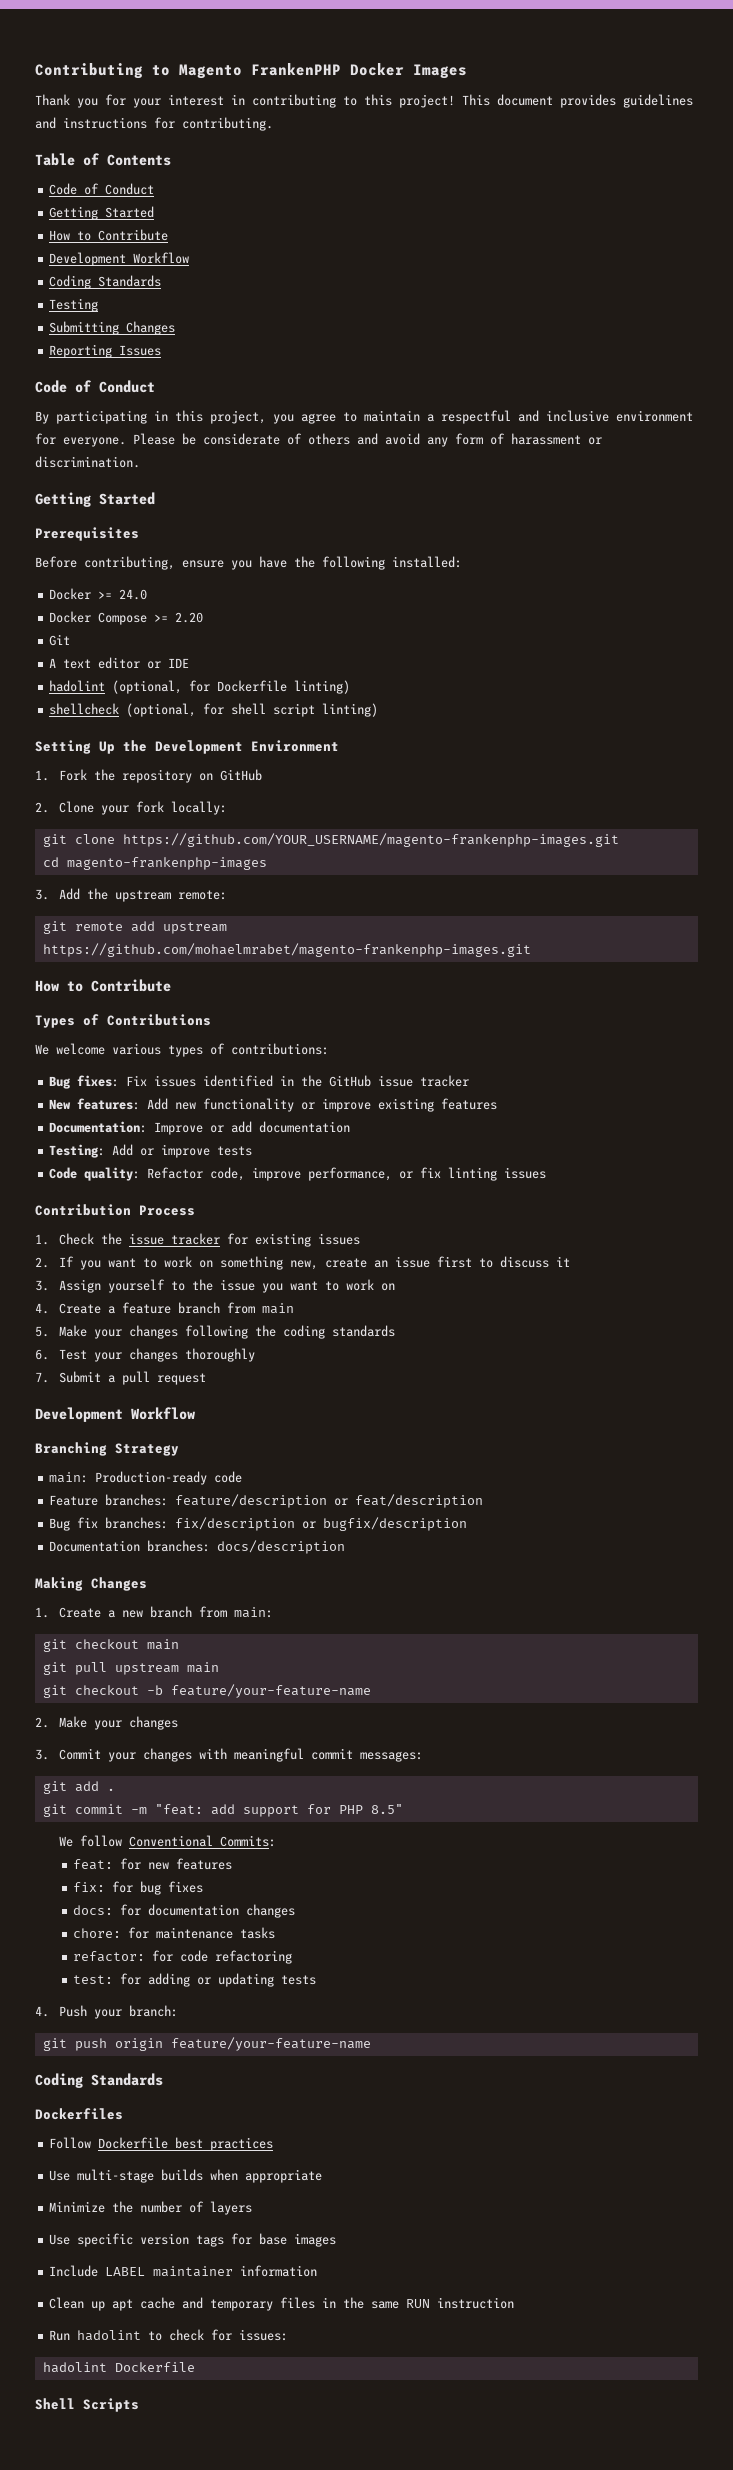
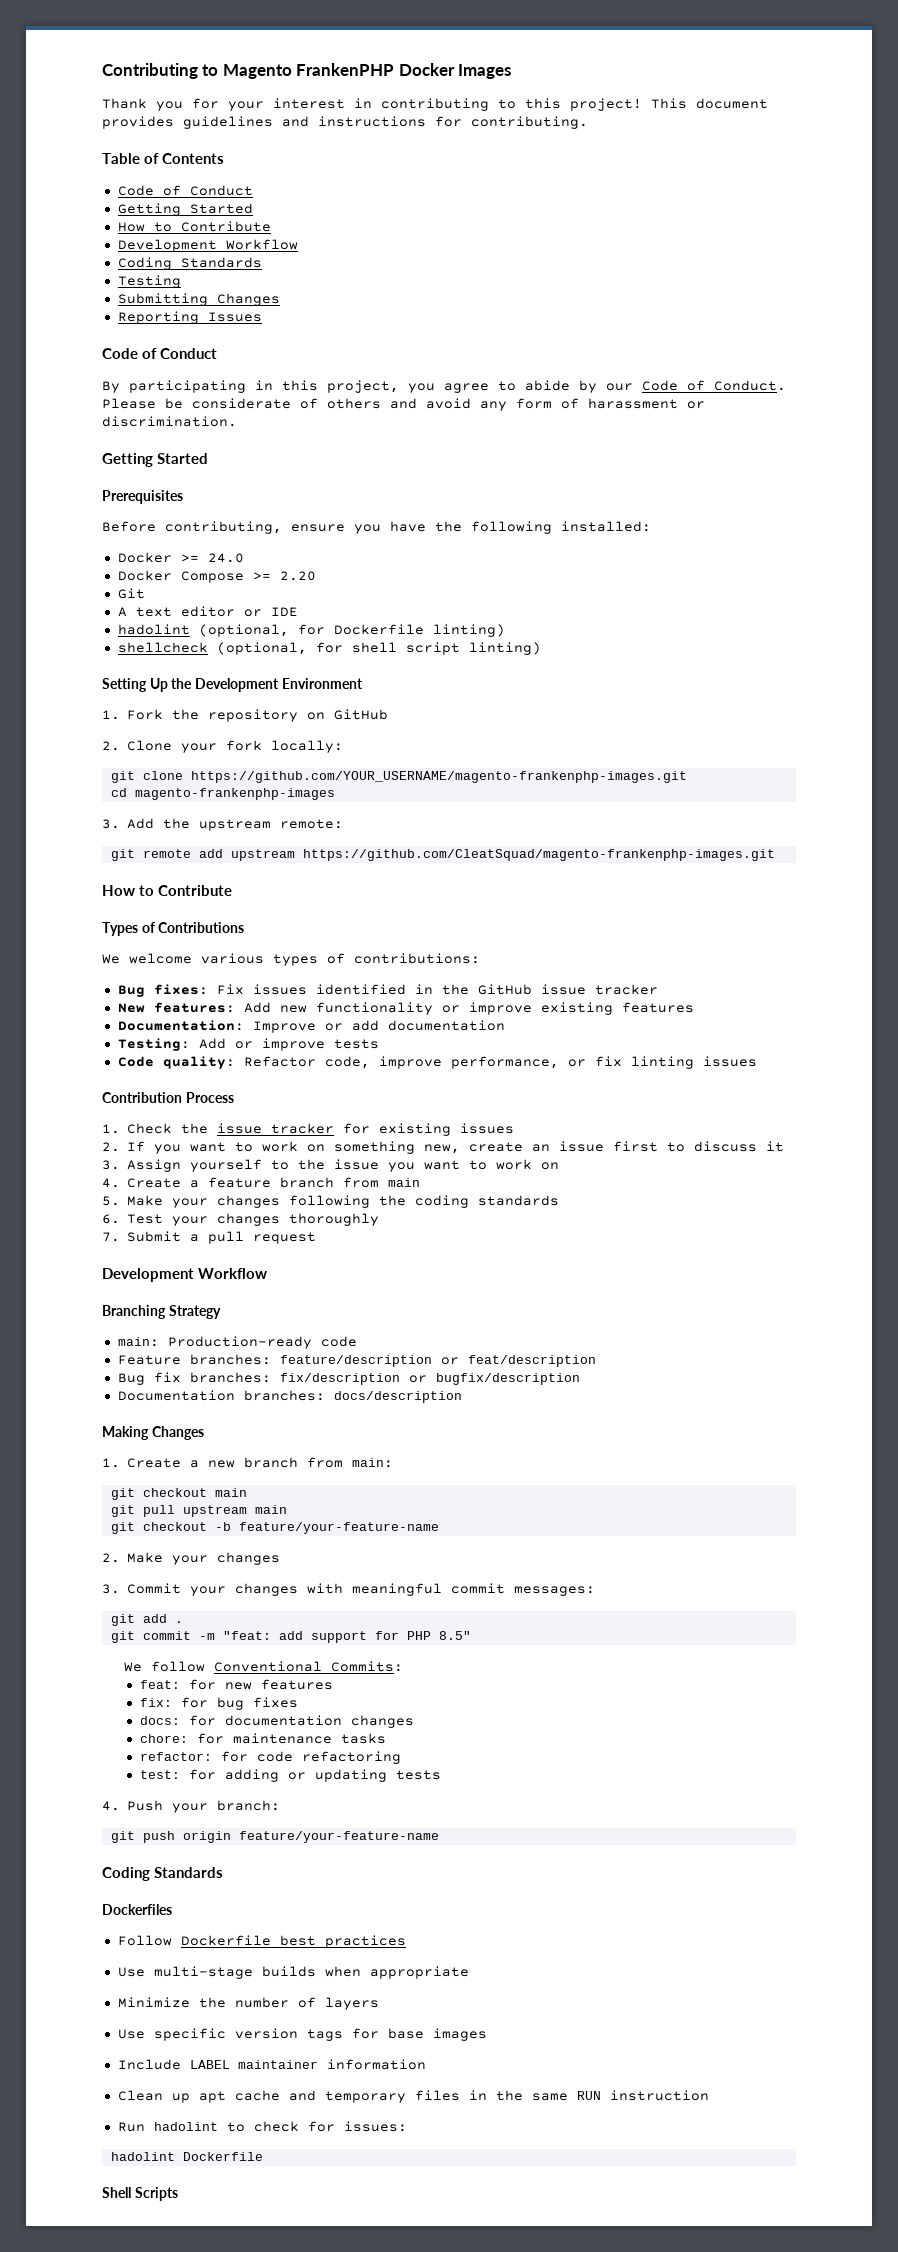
[364,410,693,424] [35,433,126,447] maintain a respectful and inclusive environment for everyone. -> [525,380,786,393] abide by our Code of Conduct.
[42,943,531,957] https://github.com/mohaelmrabet/magento-frankenphp-images.git -> [302,849,775,861] https://github.com/CleatSquad/magento-frankenphp-images.git

